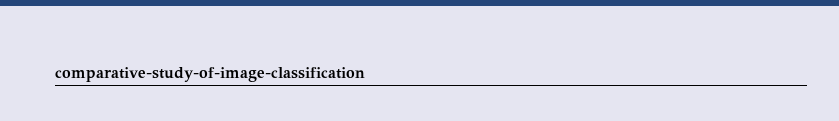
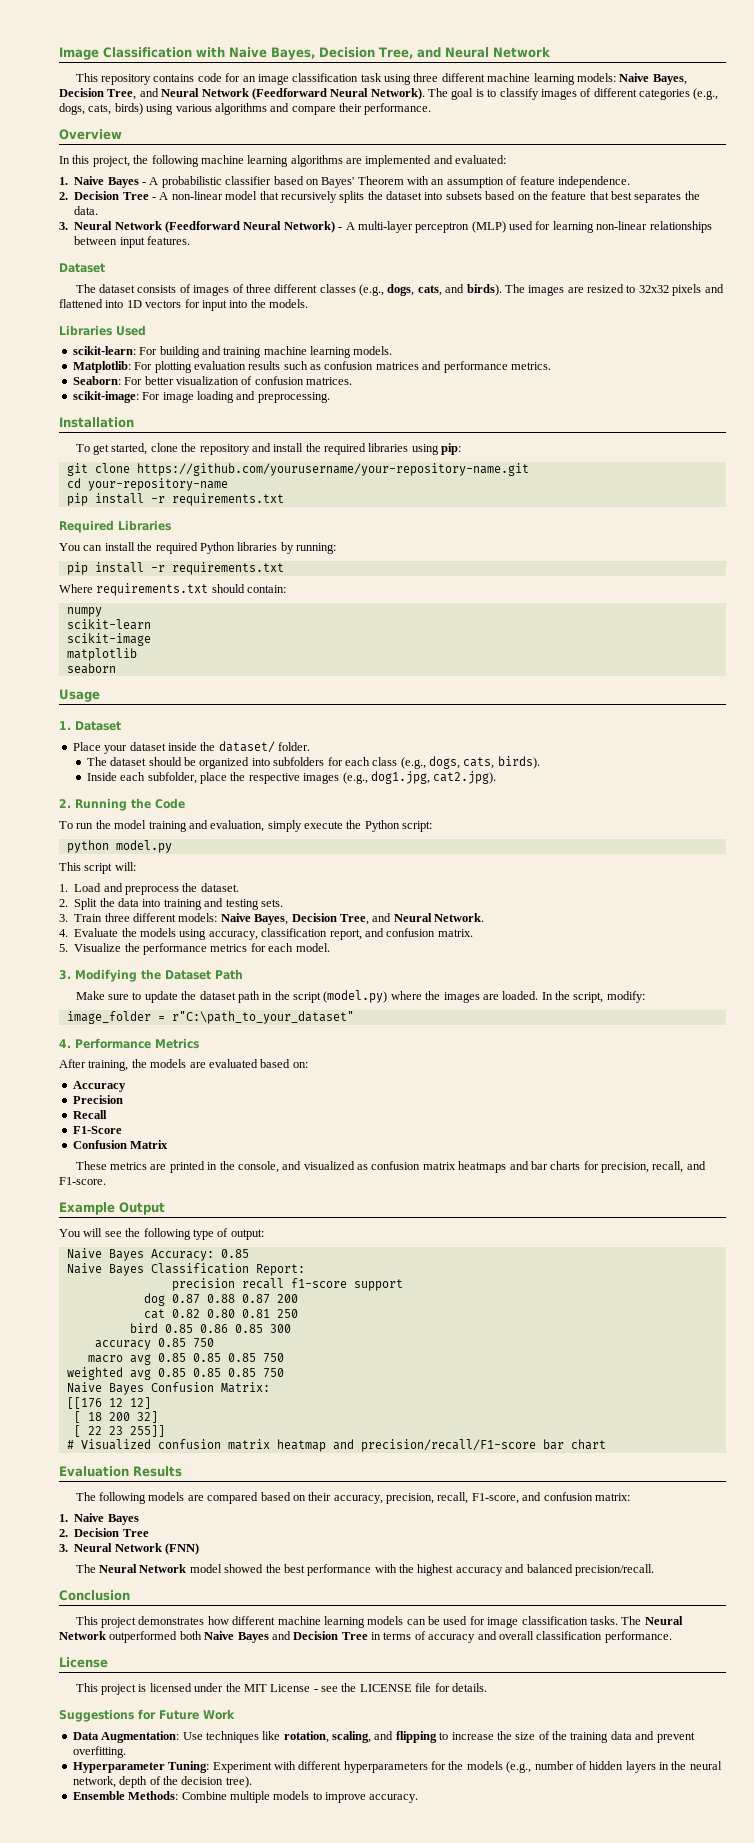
[55,67,365,82] comparative-study-of-image-classification -> [59,47,550,60] [75,73,687,85] [59,88,719,100] [59,103,432,115] [59,129,122,140] [59,155,507,167] [59,176,630,188] [59,191,700,203] [74,206,99,215] [59,221,712,233] [74,236,190,248] [59,263,105,273] [75,284,724,296] [59,299,308,311] [59,325,146,336] [72,346,393,358] [72,361,551,373] [72,376,352,385] [72,391,330,403] [59,417,134,428] [75,443,462,455] [66,463,529,476] [66,478,228,491] [66,493,284,506] [59,520,171,533] [59,542,336,554] [66,562,284,575] [59,583,287,596] [66,607,102,617] [66,619,151,630] [66,633,151,646] [66,648,137,661] [66,663,116,674] [59,689,100,702] [59,721,121,731] [72,741,310,754] [86,756,540,769] [86,771,497,784] [59,798,185,811] [59,820,433,832] [66,840,172,853] [59,862,136,874] [59,883,239,895] [59,898,283,910] [59,913,484,925] [59,928,473,940] [59,943,330,955] [59,969,243,982] [75,990,645,1003] [66,1011,354,1024] [59,1038,199,1049] [59,1059,308,1071] [72,1081,126,1092] [72,1095,123,1104] [72,1110,107,1119] [72,1126,122,1134] [72,1140,169,1149] [75,1161,706,1173] [59,1177,106,1185] [59,1202,165,1215] [59,1228,264,1240] [66,1248,249,1261] [66,1263,305,1276] [171,1278,403,1291] [143,1293,298,1306] [143,1309,298,1319] [129,1323,291,1333] [94,1338,214,1350] [87,1353,284,1365] [66,1367,284,1380] [66,1382,270,1395] [66,1397,151,1409] [73,1411,158,1423] [73,1425,165,1437] [66,1439,606,1452] [59,1466,182,1477] [75,1492,630,1504] [59,1513,139,1525] [59,1528,149,1537] [59,1543,199,1555] [75,1564,654,1576] [59,1590,130,1601] [75,1616,683,1628] [59,1631,672,1643] [59,1657,108,1668] [75,1683,487,1695] [59,1709,235,1722] [72,1731,695,1743] [72,1746,126,1758] [72,1761,722,1773] [72,1776,252,1788] [72,1791,419,1803] Image Classification with Naive Bayes, Decision Tree, and Neural Network // This repository contains code for an image classification task using three different machine learning models: Naive Bayes, Decision Tree, and Neural Network (Feedforward Neural Network). The goal is to classify images of different categories (e.g., dogs, cats, birds) using various algorithms and compare their performance. // Overview // In this project, the following machine learning algorithms are implemented and evaluated: // 1. Naive Bayes - A probabilistic classifier based on Bayes' Theorem with an assumption of feature independence. // 2. Decision Tree - A non-linear model that recursively splits the dataset into subsets based on the feature that best separates the data. // 3. Neural Network (Feedforward Neural Network) - A multi-layer perceptron (MLP) used for learning non-linear relationships between input features. // Dataset // The dataset consists of images of three different classes (e.g., dogs, cats, and birds). The images are resized to 32x32 pixels and flattened into 1D vectors for input into the models. // Libraries Used // scikit-learn: For building and training machine learning models. // Matplotlib: For plotting evaluation results such as confusion matrices and performance metrics. // Seaborn: For better visualization of confusion matrices. // scikit-image: For image loading and preprocessing. // Installation // To get started, clone the repository and install the required libraries using pip: // git clone https://github.com/yourusername/your-repository-name.git // cd your-repository-name // pip install -r requirements.txt // Required Libraries // You can install the required Python libraries by running: // pip install -r requirements.txt // Where requirements.txt should contain: // numpy // scikit-learn // scikit-image // matplotlib // seaborn // Usage // 1. Dataset // Place your dataset inside the dataset/ folder. // The dataset should be organized into subfolders for each class (e.g., dogs, cats, birds). // Inside each subfolder, place the respective images (e.g., dog1.jpg, cat2.jpg). // 2. Running the Code // To run the model training and evaluation, simply execute the Python script: // python model.py // This script will: // 1. Load and preprocess the dataset. // 2. Split the data into training and testing sets. // 3. Train three different models: Naive Bayes, Decision Tree, and Neural Network. // 4. Evaluate the models using accuracy, classification report, and confusion matrix. // 5. Visualize the performance metrics for each model. // 3. Modifying the Dataset Path // Make sure to update the dataset path in the script (model.py) where the images are loaded. In the script, modify: // image_folder = r"C:\path_to_your_dataset" // 4. Performance Metrics // After training, the models are evaluated based on: // Accuracy // Precision // Recall // F1-Score // Confusion Matrix // These metrics are printed in the console, and visualized as confusion matrix heatmaps and bar charts for precision, recall, and F1-score. // Example Output // You will see the following type of output: // Naive Bayes Accuracy: 0.85 // Naive Bayes Classification Report: // precision recall f1-score support // dog 0.87 0.88 0.87 200 // cat 0.82 0.80 0.81 250 // bird 0.85 0.86 0.85 300 // accuracy 0.85 750 // macro avg 0.85 0.85 0.85 750 // weighted avg 0.85 0.85 0.85 750 // Naive Bayes Confusion Matrix: // [[176 12 12] // [ 18 200 32] // [ 22 23 255]] // # Visualized confusion matrix heatmap and precision/recall/F1-score bar chart // Evaluation Results // The following models are compared based on their accuracy, precision, recall, F1-score, and confusion matrix: // 1. Naive Bayes // 2. Decision Tree // 3. Neural Network (FNN) // The Neural Network model showed the best performance with the highest accuracy and balanced precision/recall. // Conclusion // This project demonstrates how different machine learning models can be used for image classification tasks. The Neural Network outperformed both Naive Bayes and Decision Tree in terms of accuracy and overall classification performance. // License // This project is licensed under the MIT License - see the LICENSE file for details. // Suggestions for Future Work // Data Augmentation: Use techniques like rotation, scaling, and flipping to increase the size of the training data and prevent overfitting. // Hyperparameter Tuning: Experiment with different hyperparameters for the models (e.g., number of hidden layers in the neural network, depth of the decision tree). // Ensemble Methods: Combine multiple models to improve accuracy.

